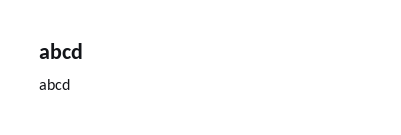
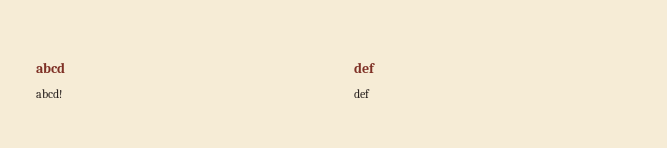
[39,79,70,90] abcd -> [36,89,62,98] [354,62,375,73] [354,89,370,98] abcd! // def // def

